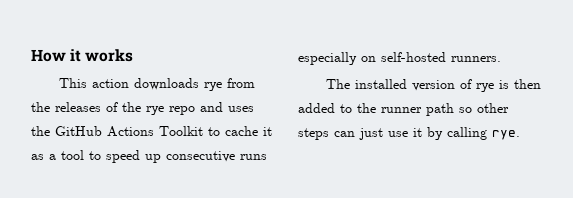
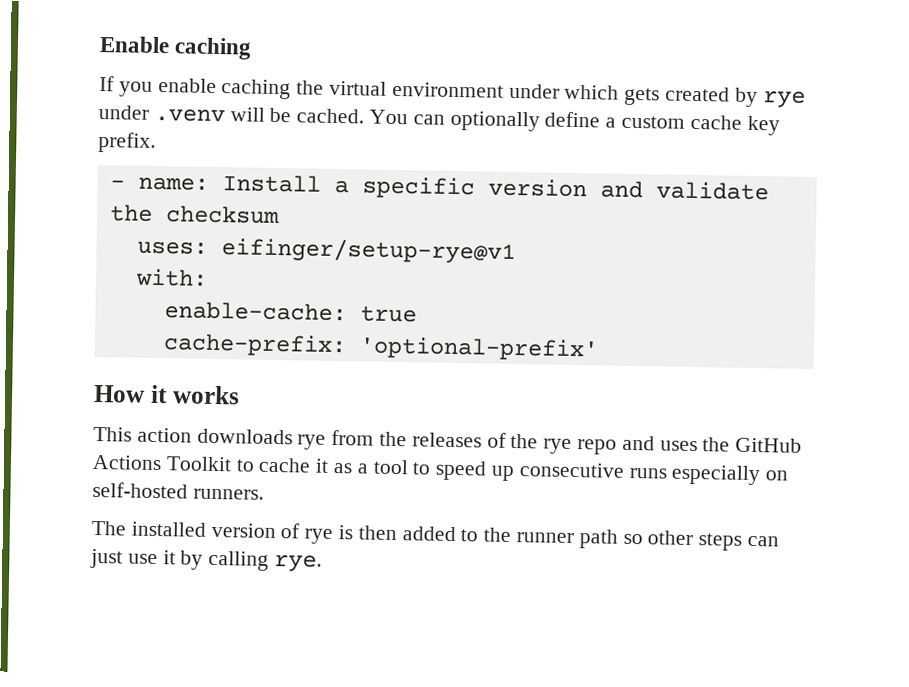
(31, 55) none -> [99,36,253,60] [99,76,806,108] [98,105,780,136] [98,132,156,153] [109,174,769,201] [109,204,280,225] [136,237,516,265] [134,268,208,287] [163,301,417,323] [162,333,599,362] Enable caching // If you enable caching the virtual environment under which gets created by rye under .venv will be cached. You can optionally define a custom cache key prefix. // - name: Install a specific version and validate the checksum // uses: eifinger/setup-rye@v1 // with: // enable-cache: true // cache-prefix: 'optional-prefix' //

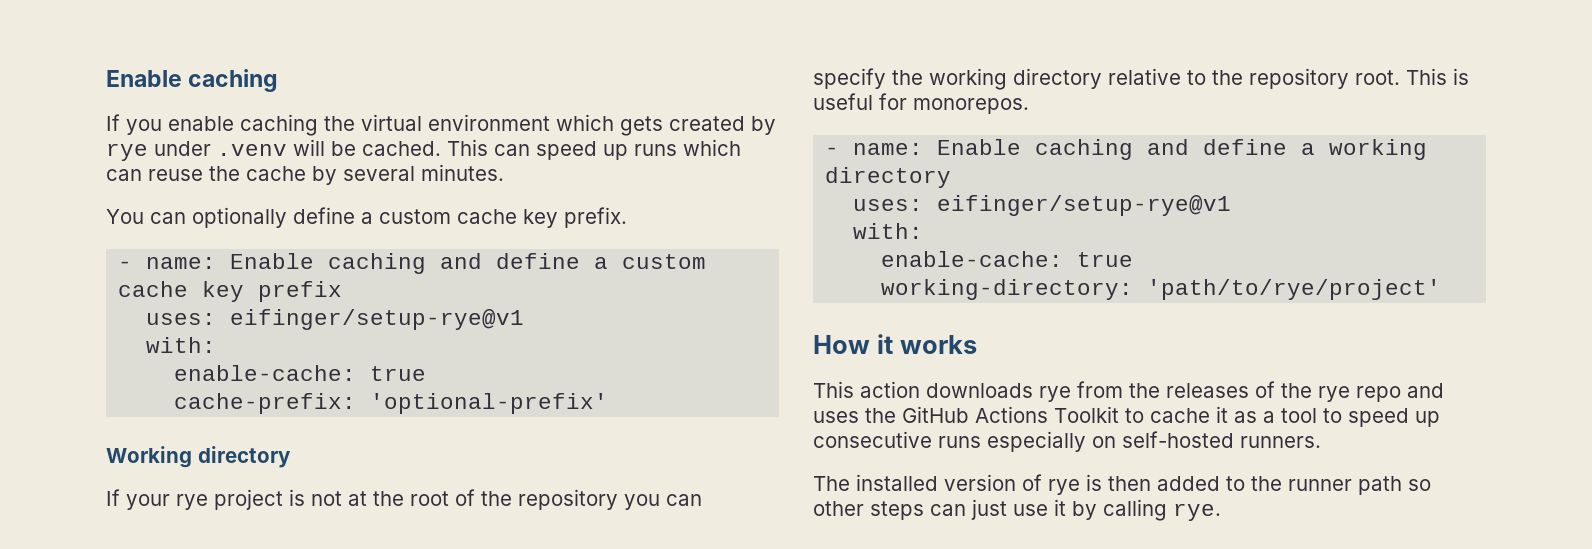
[508,83,560,99] under -> (550, 122) none
(365, 116) none -> [447,139,741,160] [106,164,504,185] This can speed up runs which can reuse the cache by several minutes. //
[221,174,769,201] [109,204,280,225] Install a specific version and validate the checksum -> [230,253,707,274] [118,281,343,302] Enable caching and define a custom cache key prefix
(599, 349) none -> [106,446,291,468] [106,489,702,510] [813,68,1469,90] [813,93,1029,114] [825,139,1428,160] [825,167,952,188] [853,195,1232,216] [853,223,924,239] [881,251,1134,267] [881,279,1442,300] // Working directory // If your rye project is not at the root of the repository you can specify the working directory relative to the repository root. This is useful for monorepos. // - name: Enable caching and define a working directory // uses: eifinger/setup-rye@v1 // with: // enable-cache: true // working-directory: 'path/to/rye/project'

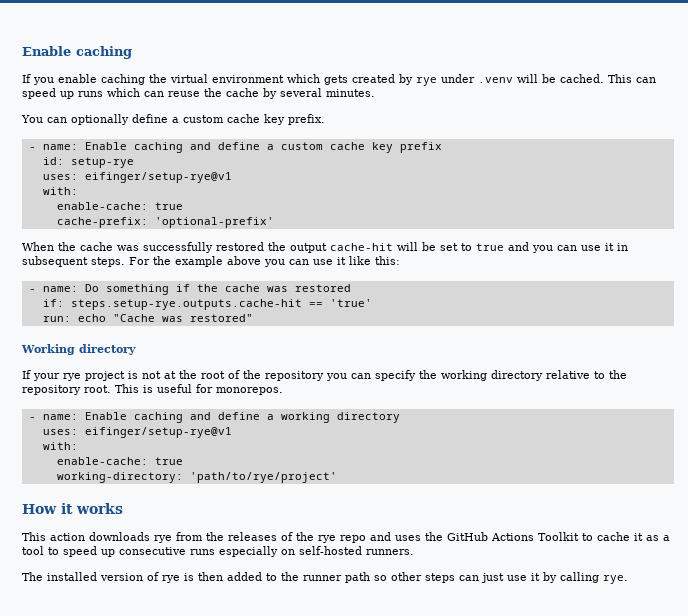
(343, 291) none -> [42,157,134,168] // id: setup-rye
(609, 403) none -> [22,242,628,253] [22,256,400,267] [28,284,351,295] [42,299,372,310] [42,314,253,322] // When the cache was successfully restored the output cache-hit will be set to true and you can use it in subsequent steps. For the example above you can use it like this: // - name: Do something if the cache was restored // if: steps.setup-rye.outputs.cache-hit == 'true' // run: echo "Cache was restored"

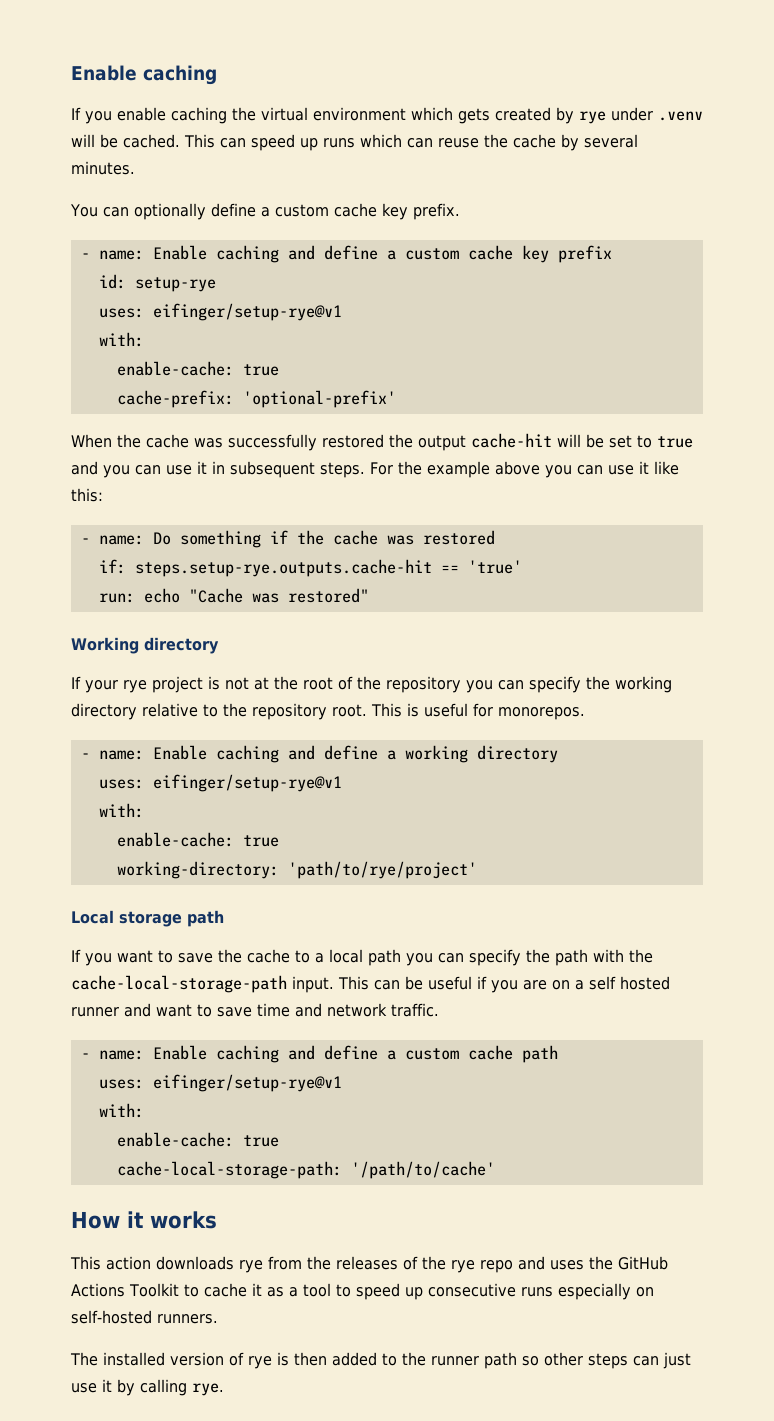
(337, 477) none -> [71,910,224,927] [71,949,653,966] [71,975,670,993] [71,1003,439,1017] [80,1045,558,1063] [98,1074,342,1092] [98,1103,144,1118] [116,1132,279,1147] [116,1161,495,1179] // Local storage path // If you want to save the cache to a local path you can specify the path with the cache-local-storage-path input. This can be useful if you are on a self hosted runner and want to save time and network traffic. // - name: Enable caching and define a custom cache path // uses: eifinger/setup-rye@v1 // with: // enable-cache: true // cache-local-storage-path: '/path/to/cache'

